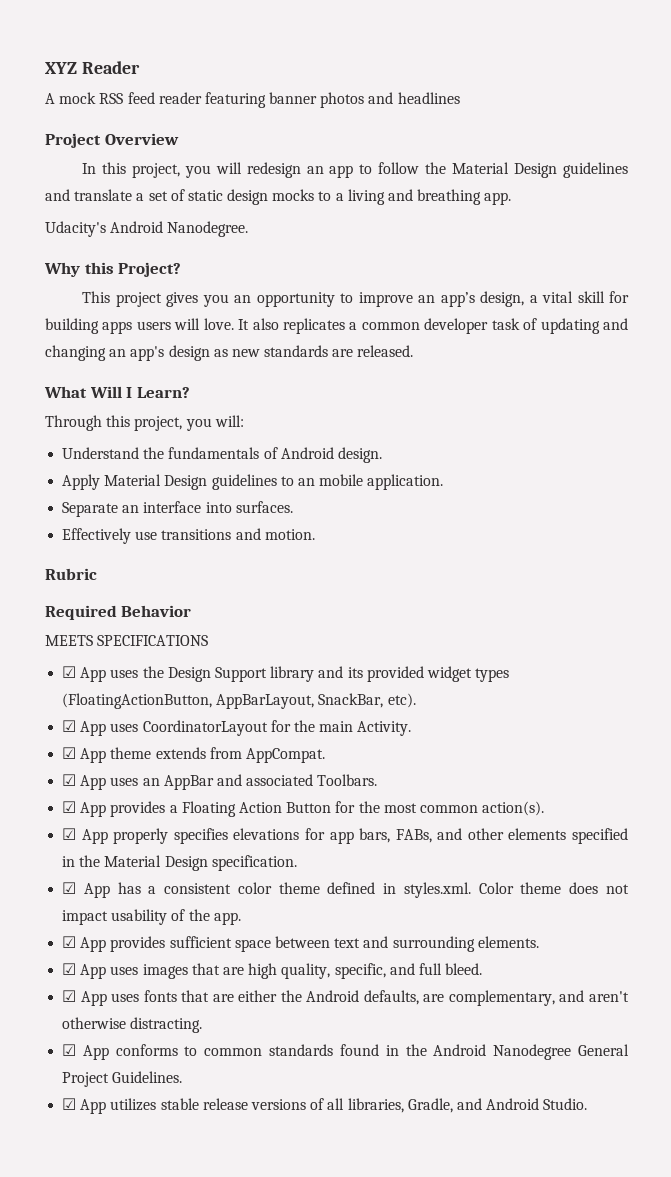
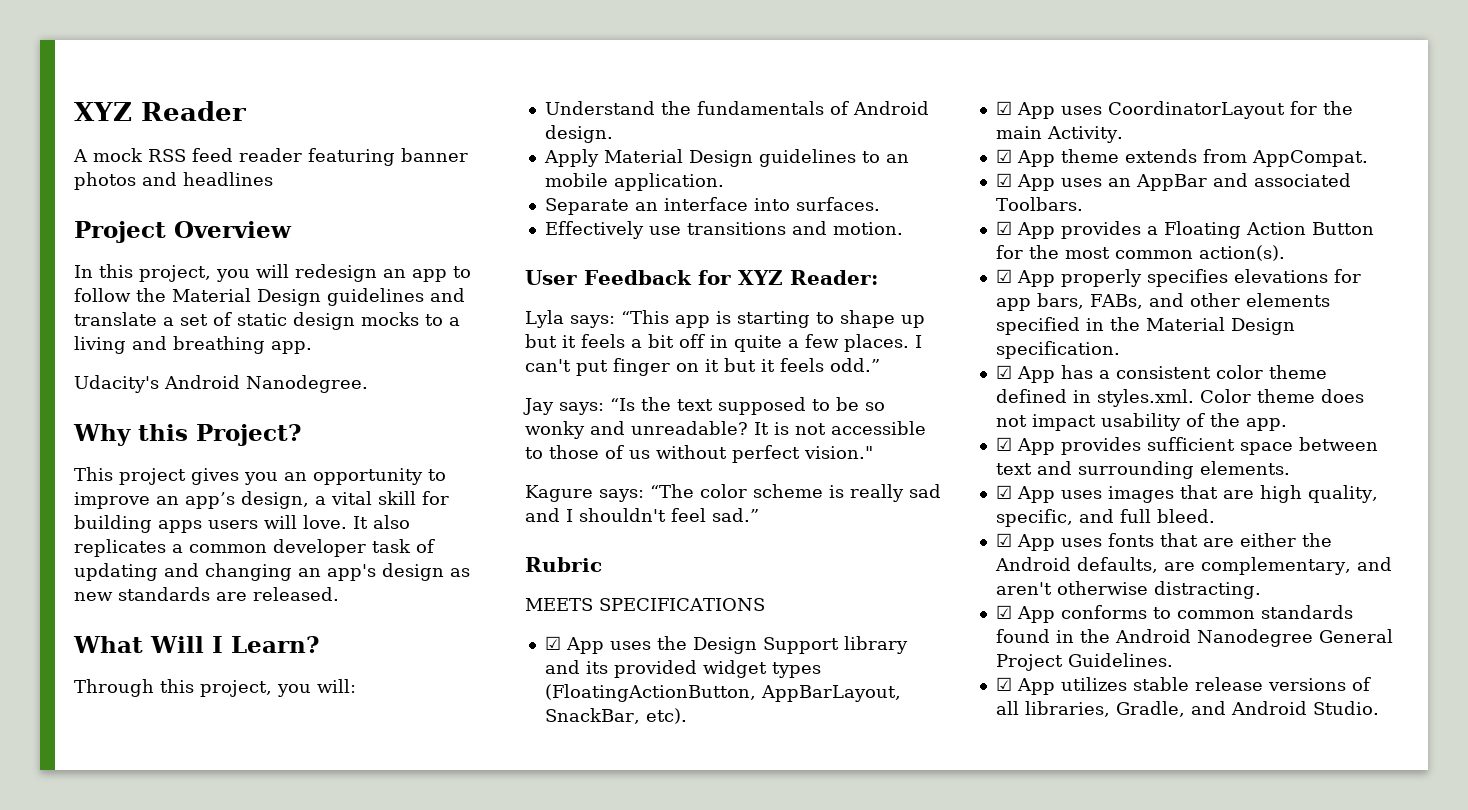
(315, 534) none -> [525,270,878,285] [525,310,925,328] [525,334,922,352] [525,358,880,376] [523,397,885,415] [525,421,926,439] [525,445,873,463] [525,484,941,502] [525,508,759,522] // User Feedback for XYZ Reader: // Lyla says: “This app is starting to shape up but it feels a bit off in quite a few places. I can't put finger on it but it feels odd.” // Jay says: “Is the text supposed to be so wonky and unreadable? It is not accessible to those of us without perfect vision." // Kagure says: “The color scheme is really sad and I shouldn't feel sad.”
[45,605,192,620] // Required Behavior -> (602, 564) none

